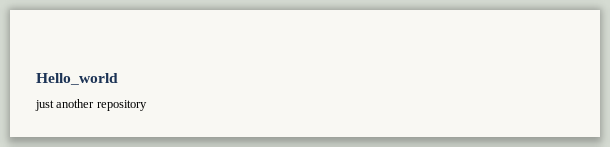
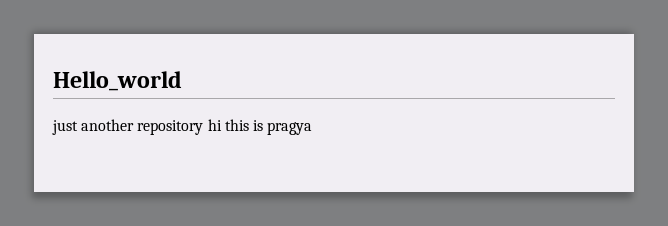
(147, 105) none -> [207,119,313,135] hi this is pragya

